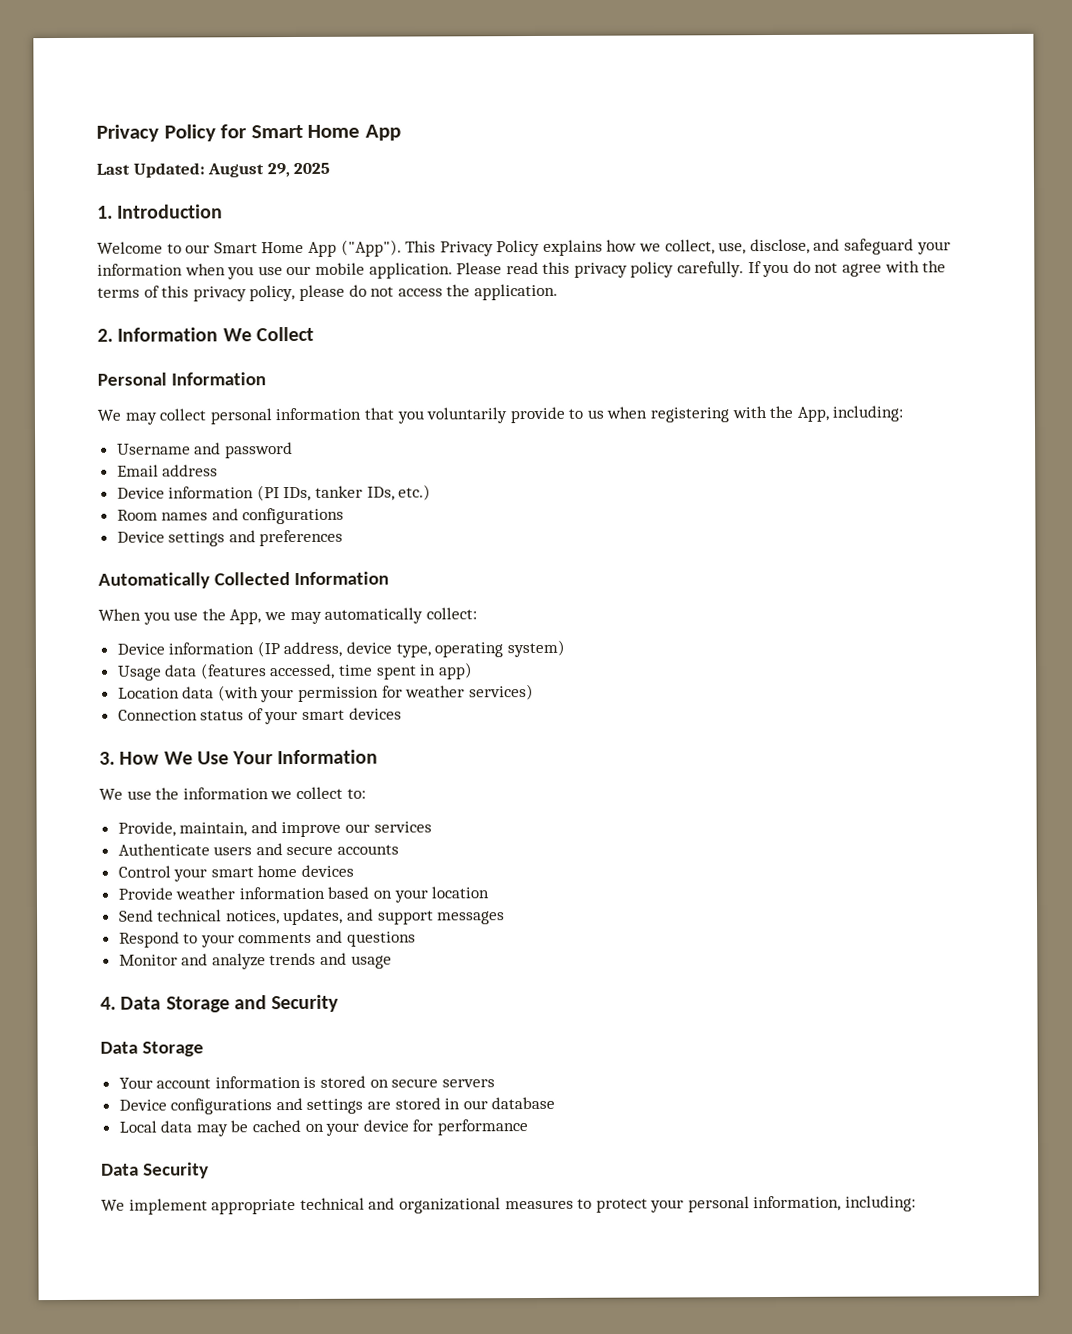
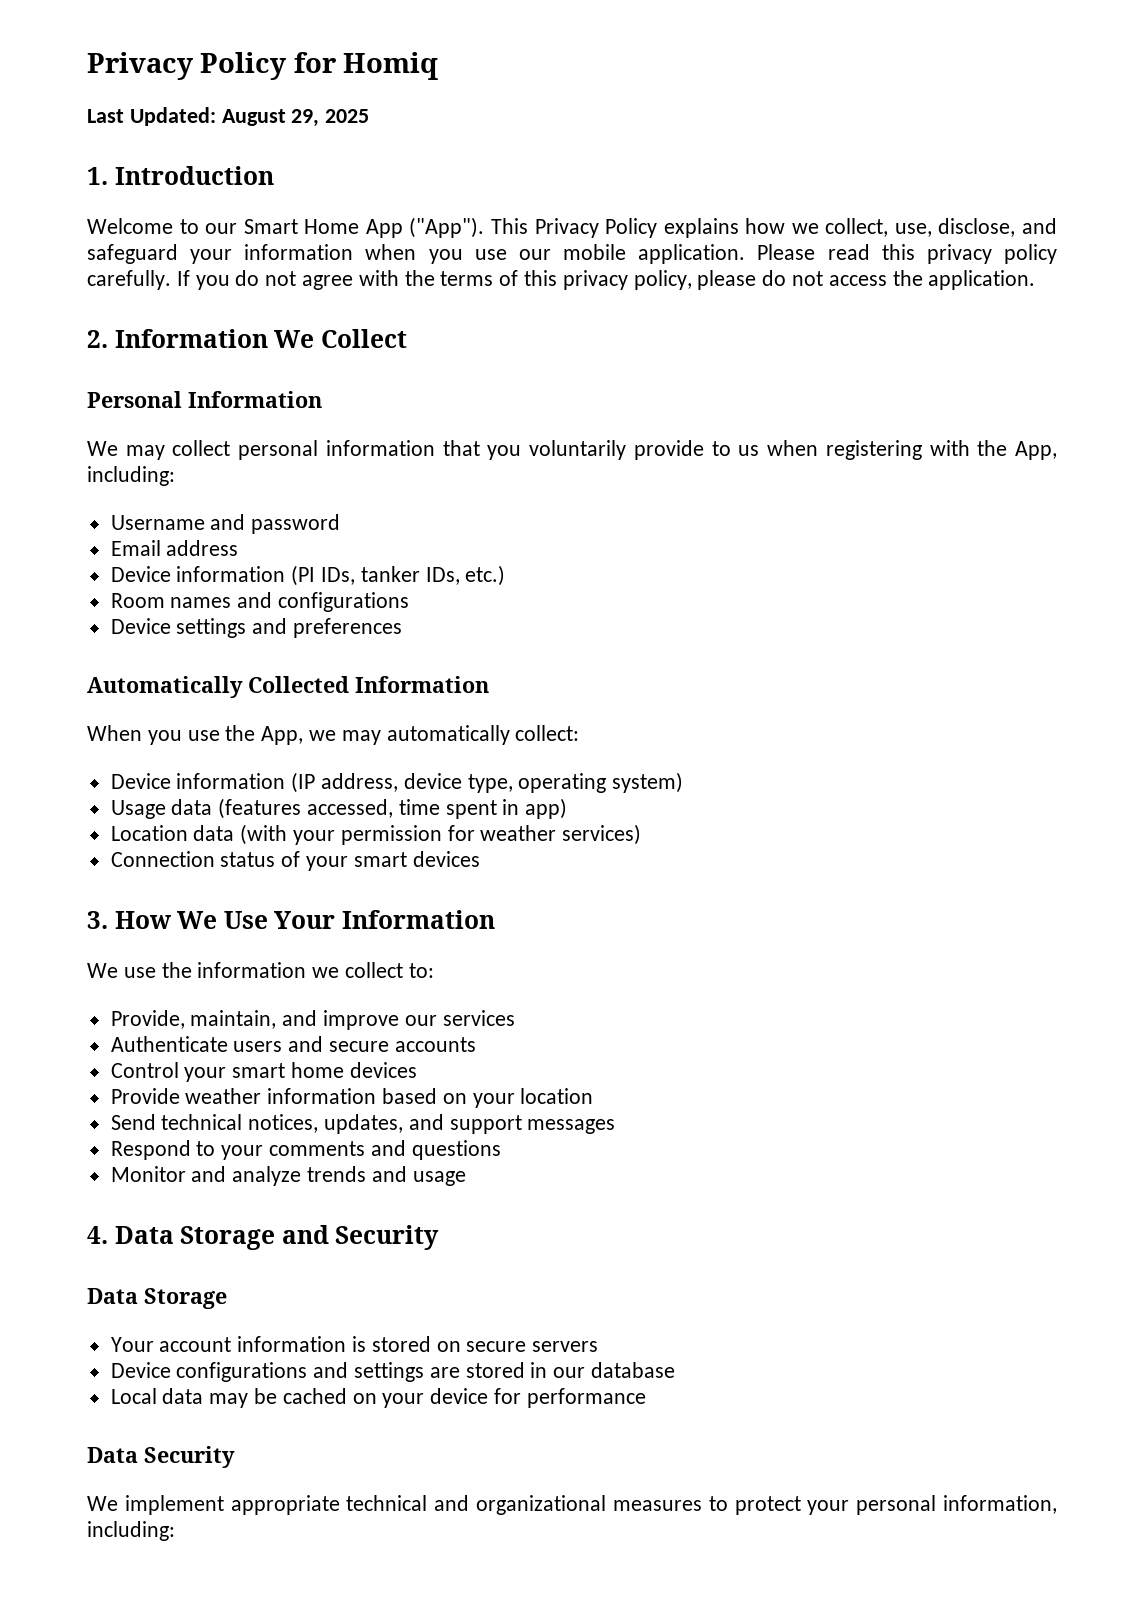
[250,124,401,141] Smart Home App -> [343,52,439,80] Homiq

